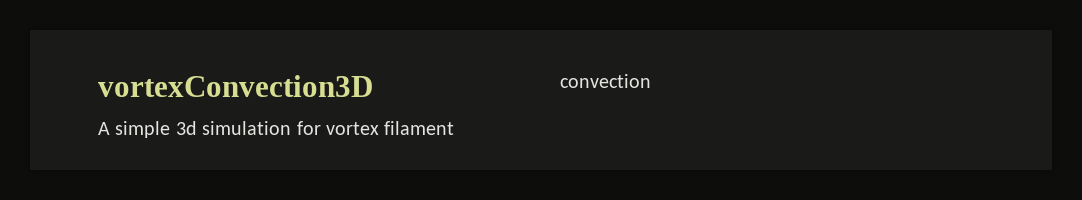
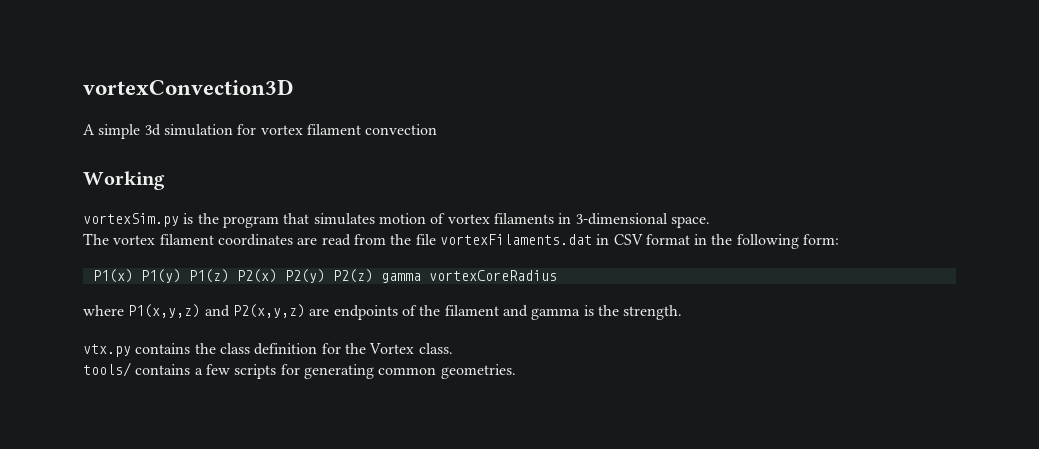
(651, 81) none -> [83,171,165,190] [83,213,710,228] [83,233,840,249] [92,269,557,283] [83,304,683,320] [83,343,453,357] [83,362,516,379] // Working // vortexSim.py is the program that simulates motion of vortex filaments in 3-dimensional space. // The vortex filament coordinates are read from the file vortexFilaments.dat in CSV format in the following form: // P1(x) P1(y) P1(z) P2(x) P2(y) P2(z) gamma vortexCoreRadius // where P1(x,y,z) and P2(x,y,z) are endpoints of the filament and gamma is the strength. // vtx.py contains the class definition for the Vortex class. // tools/ contains a few scripts for generating common geometries.

